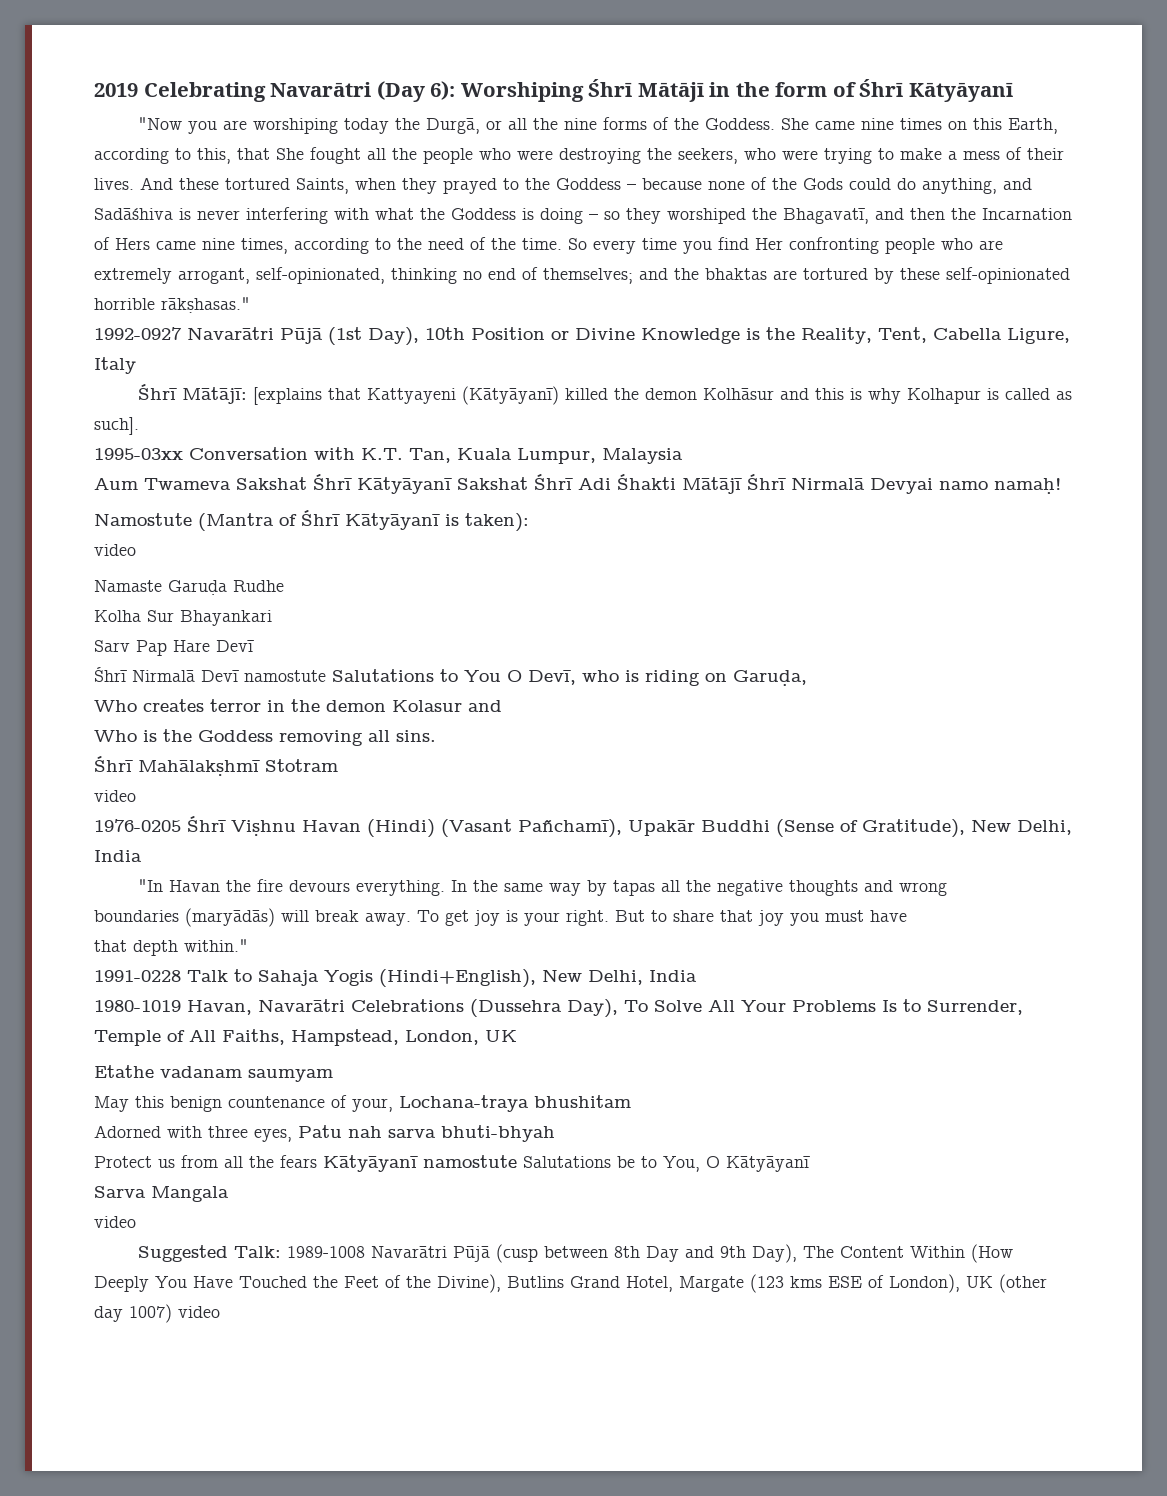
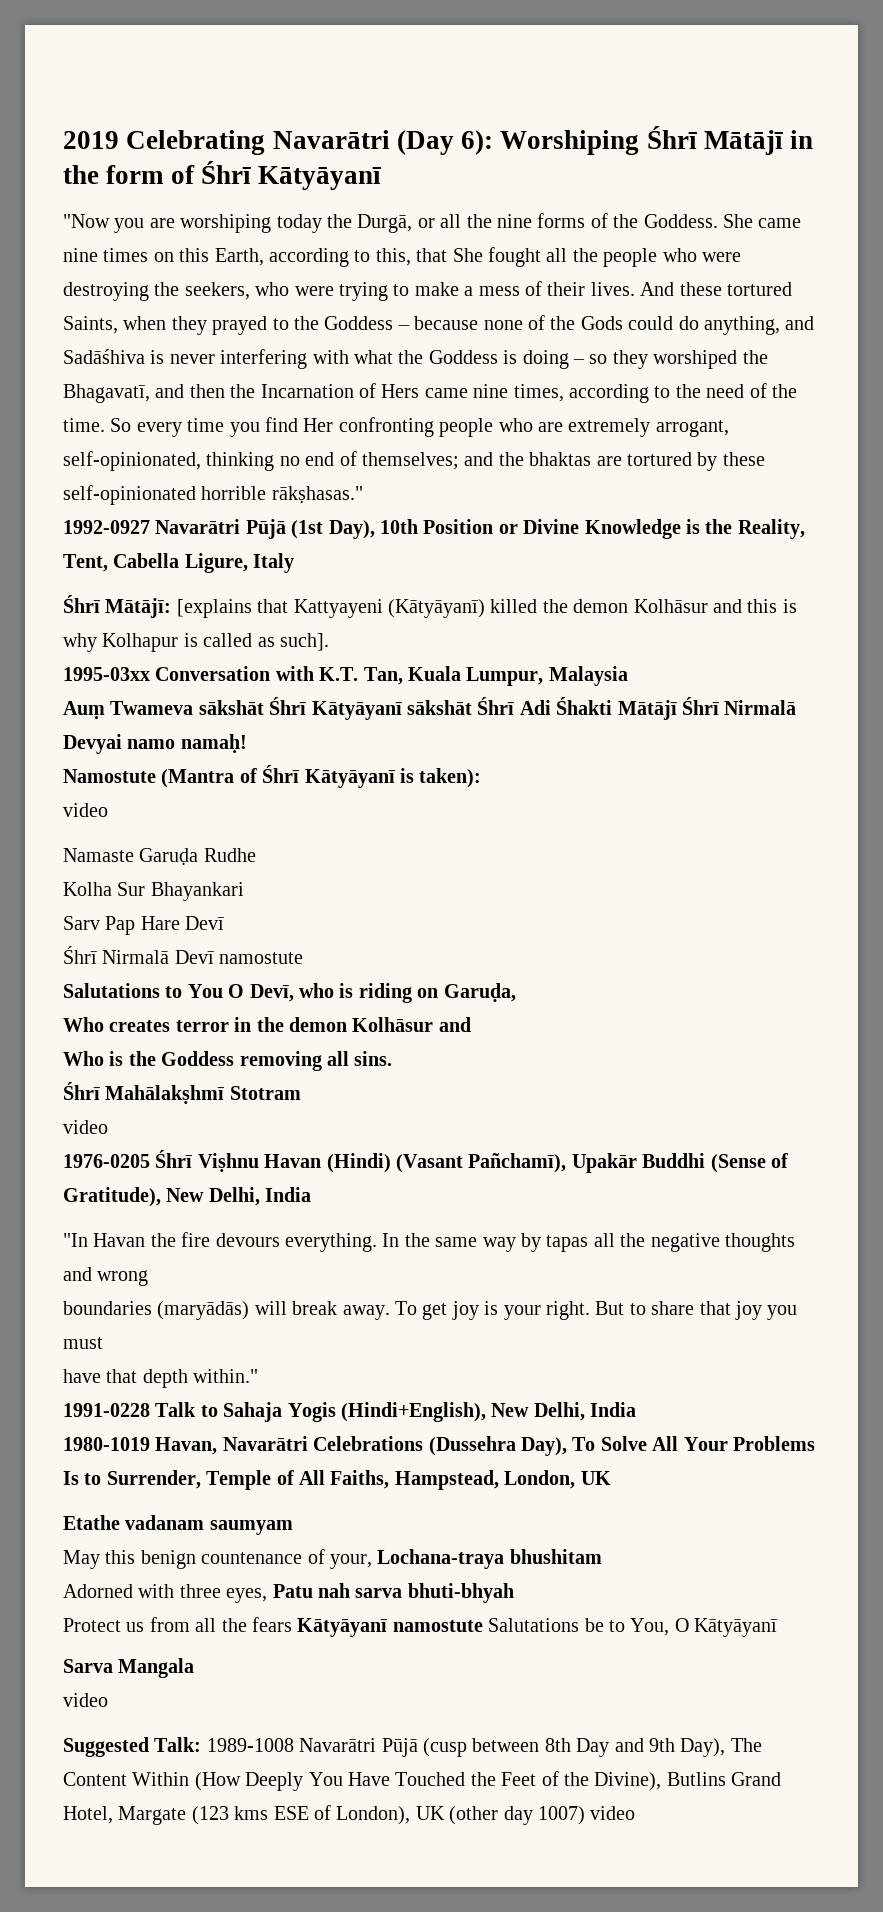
[94,474,528,494] Aum Twameva Sakshat Śhrī Kātyāyanī Sakshat -> [63,697,472,720] Auṃ Twameva sākshāt Śhrī Kātyāyanī sākshāt
(326, 676) none -> (304, 958) //
[392,700,462,712] Kolasur -> [352,1017,434,1032] Kolhāsur
(864, 916) none -> (103, 1343) //
(907, 916) // -> (101, 1376) none

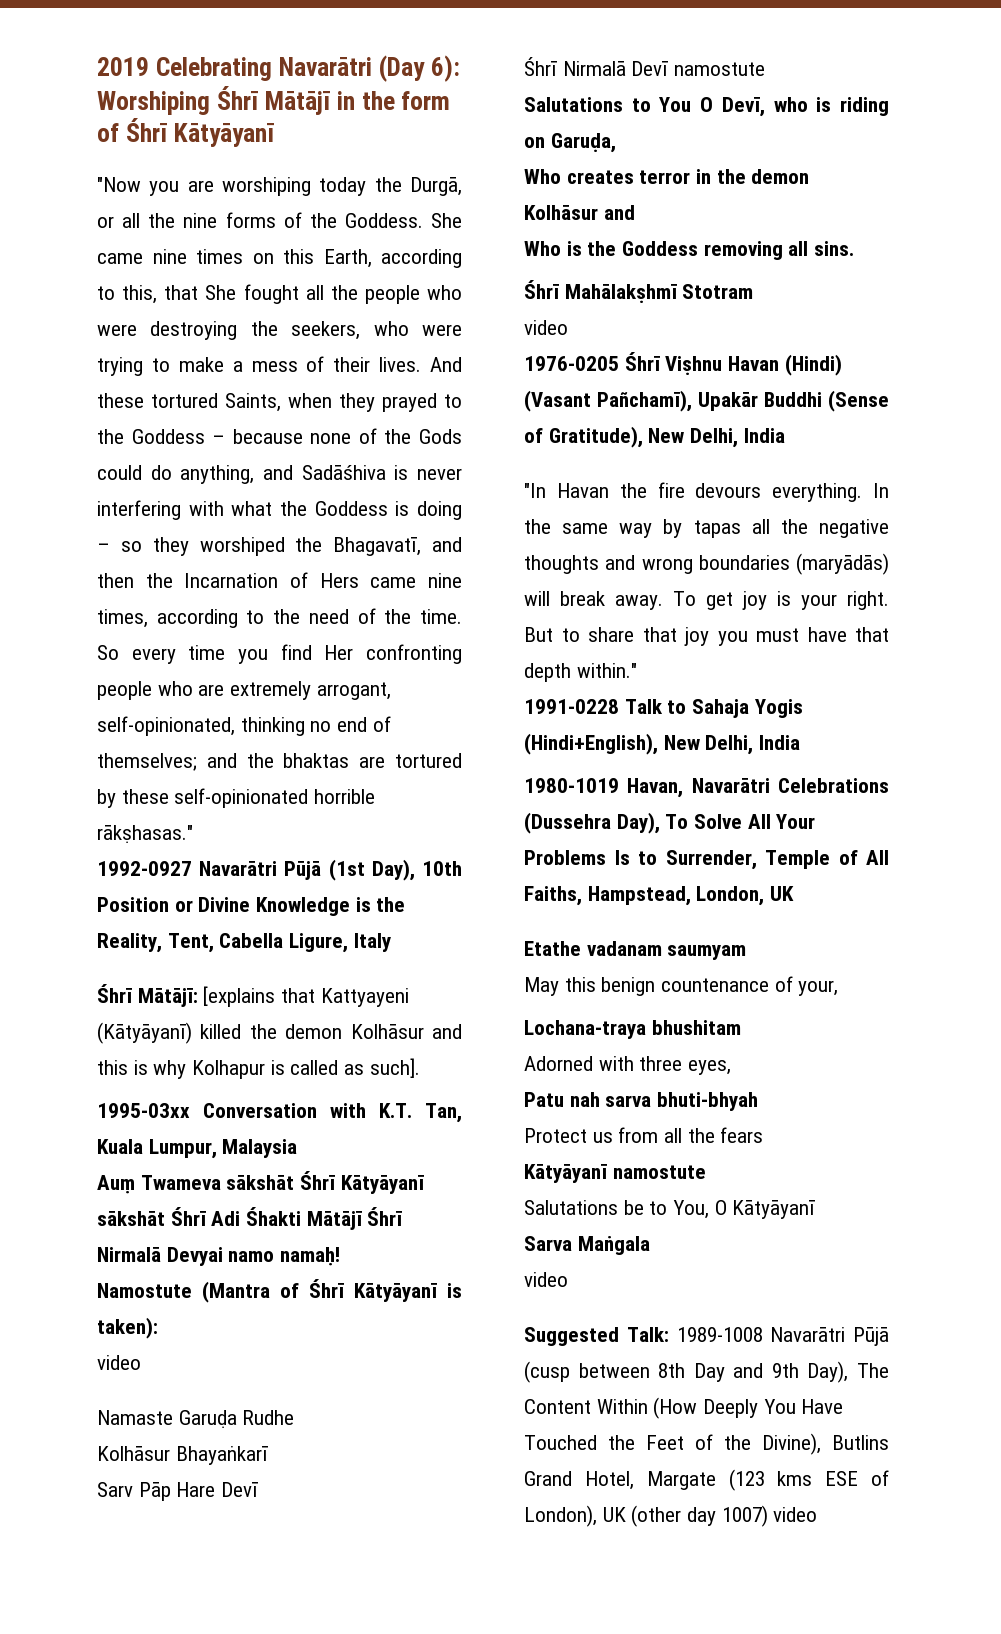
[63,882,244,901] Kolha Sur Bhayankari -> [97,1446,268,1465] Kolhāsur Bhayaṅkarī
[105,916,136,935] Pap -> [138,1482,171,1501] Pāp
(149, 1278) // -> (693, 566) none
(103, 1343) // -> (799, 635) none
(372, 1561) none -> (839, 988) //
(268, 1595) none -> (732, 1067) //
(292, 1624) none -> (764, 1135) //
(483, 1626) none -> (706, 1172) //
[118,1658,195,1678] Mangala -> [577,1236,650,1255] Maṅgala

